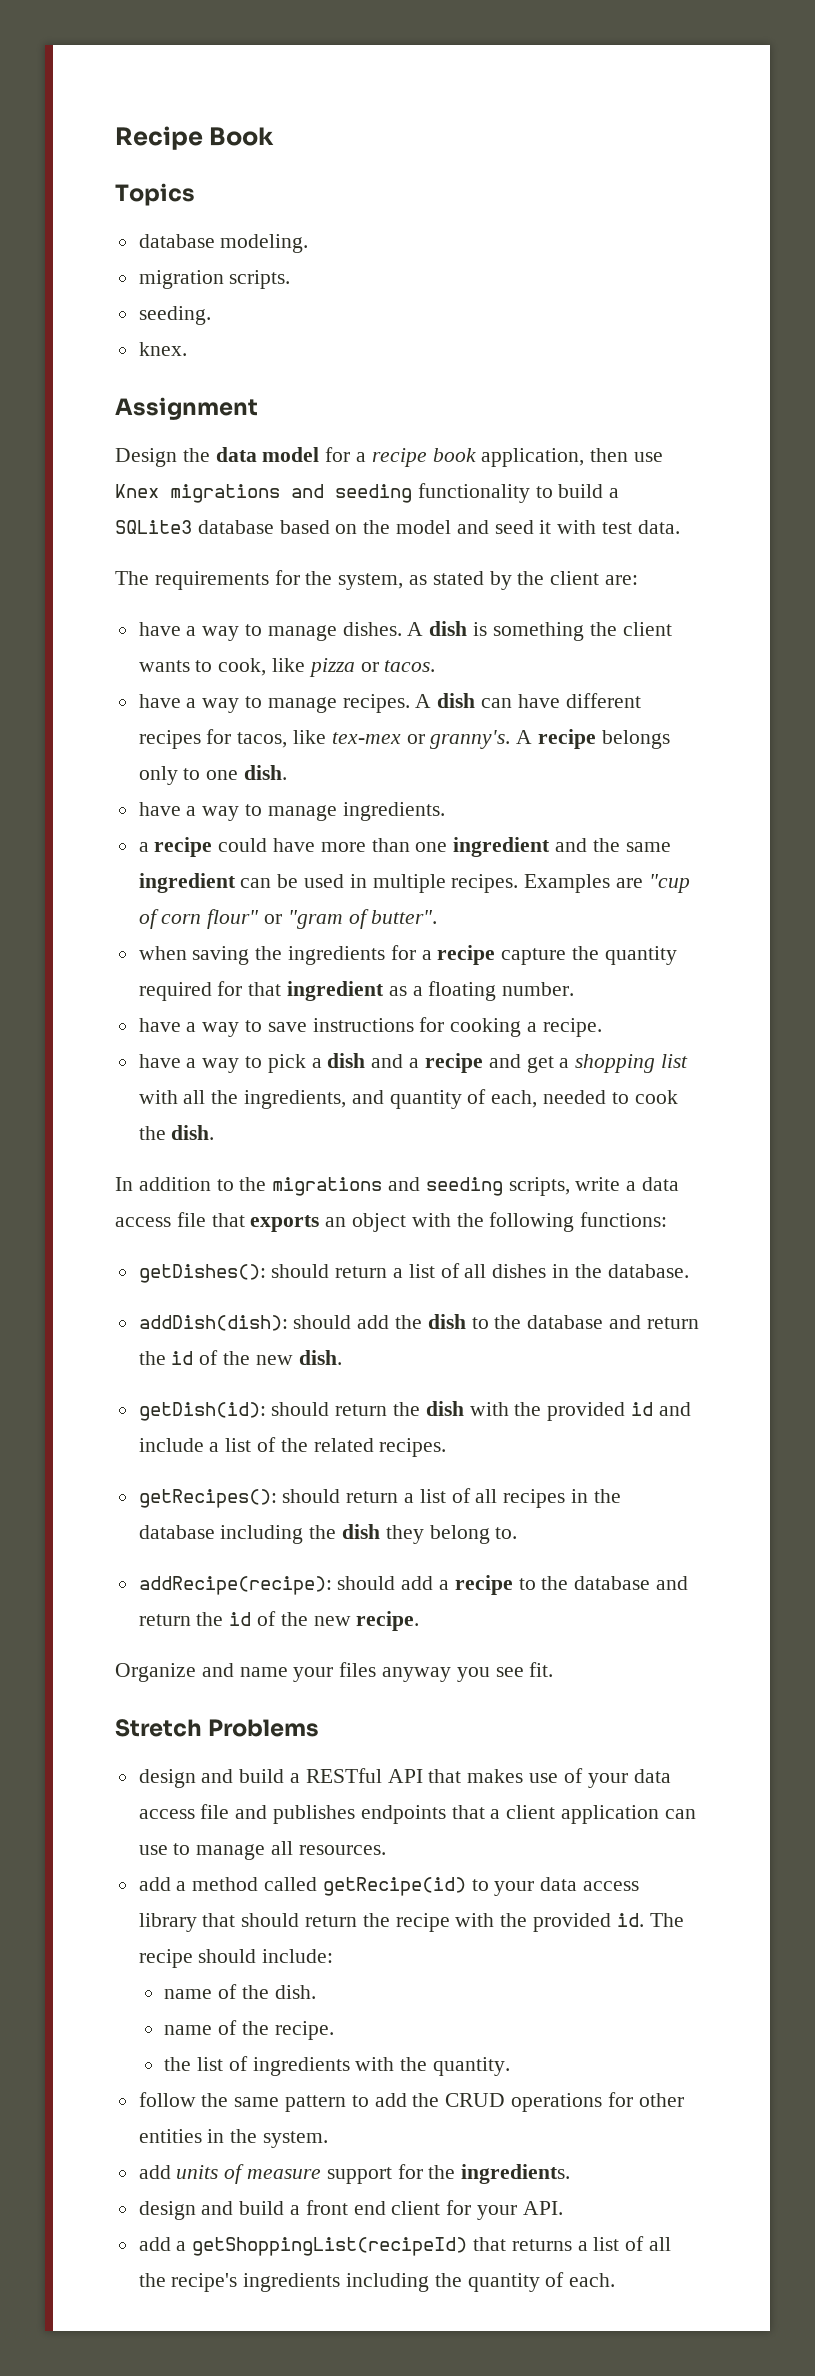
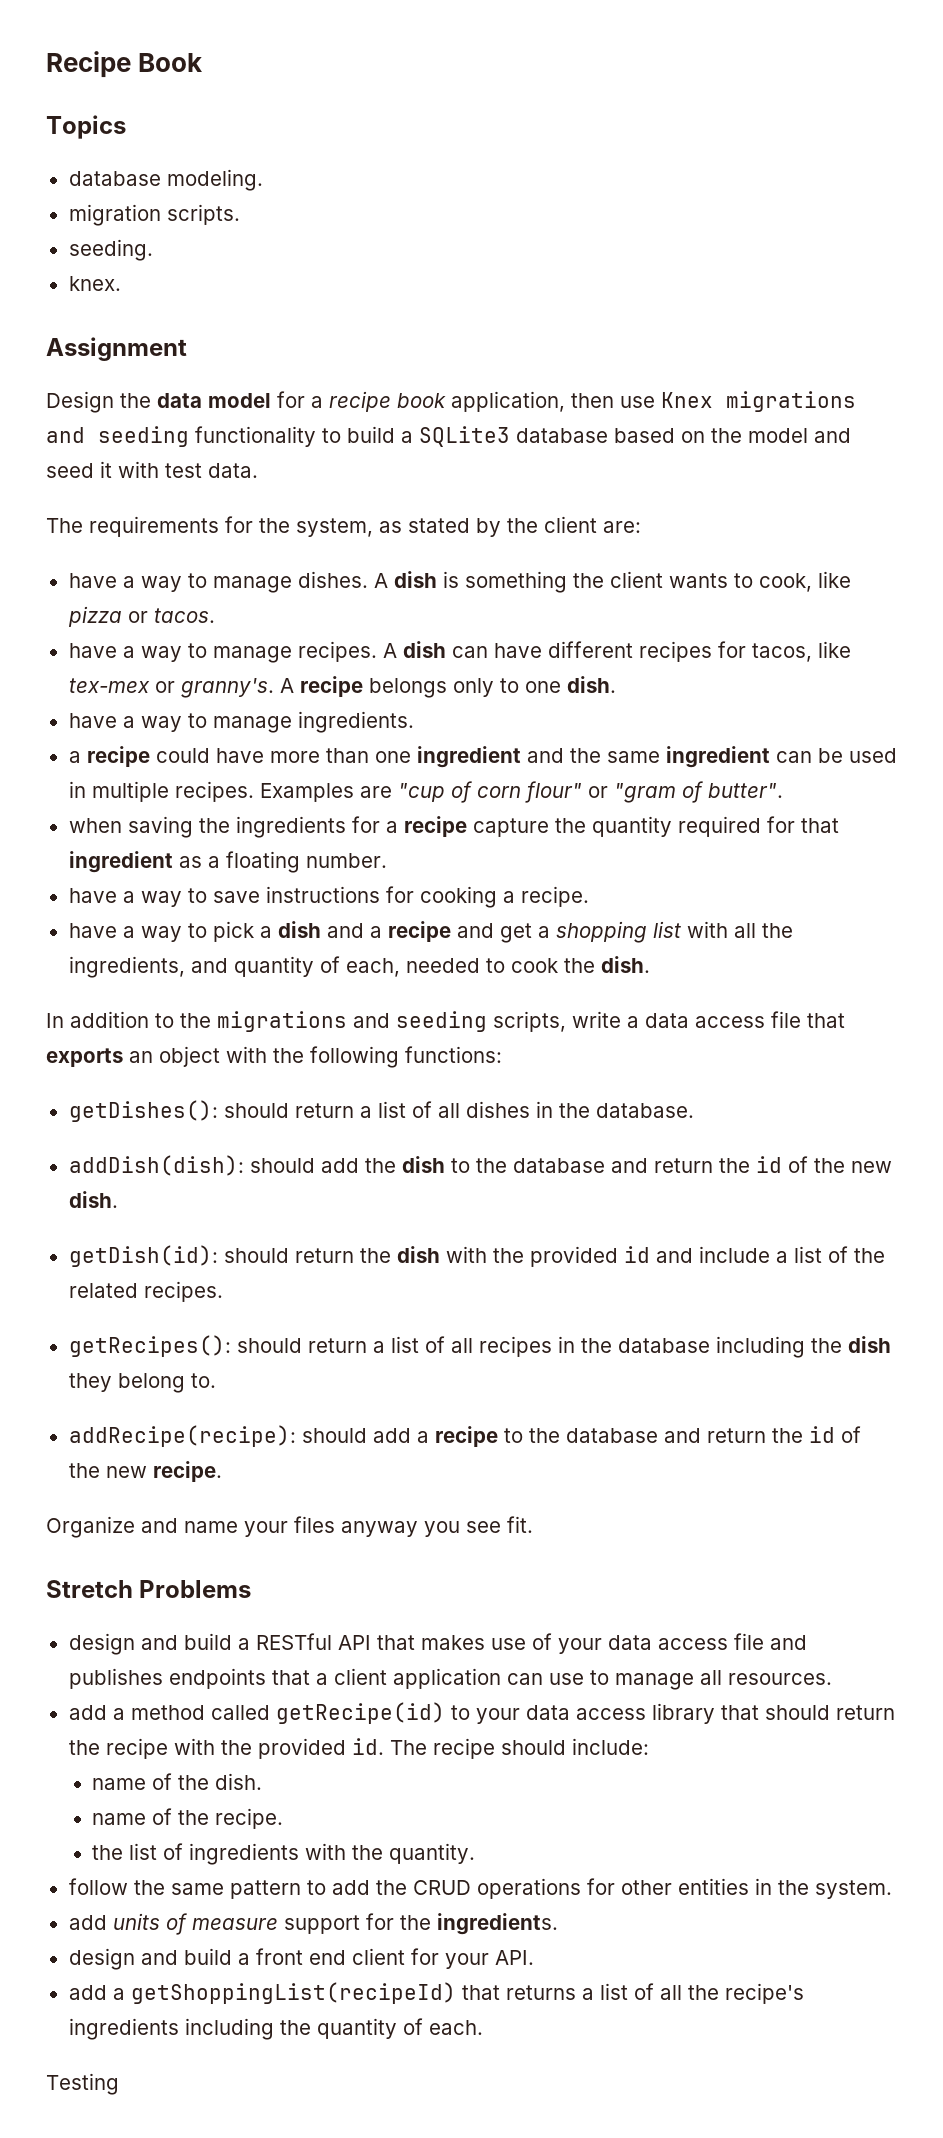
(616, 2280) none -> [46,2073,119,2095] // Testing

